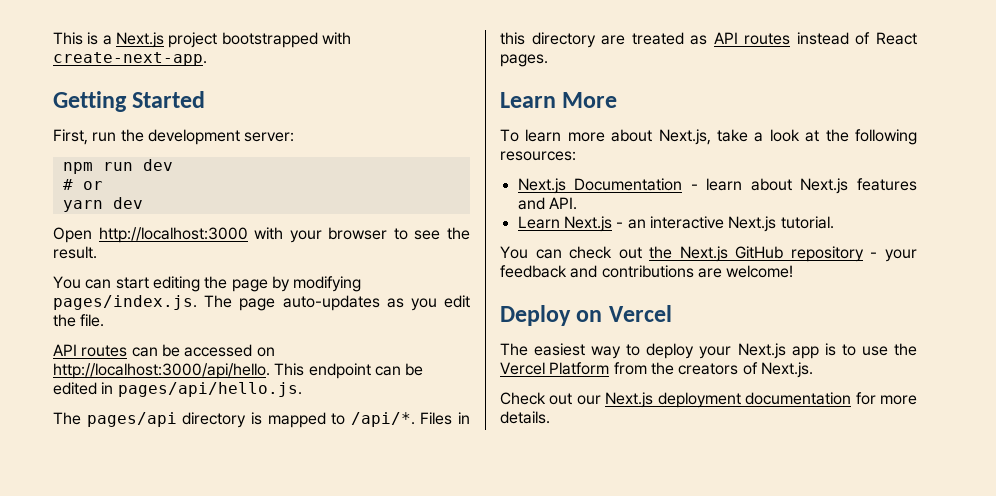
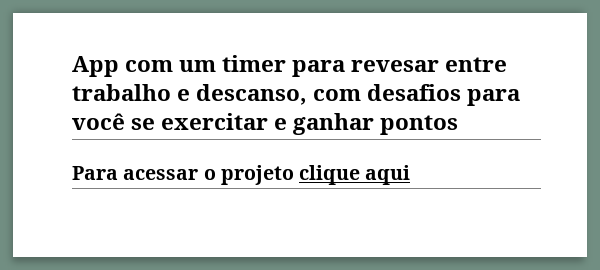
[53,32,351,48] [53,52,207,66] [53,91,206,112] [53,129,295,145] [62,159,173,174] [62,179,103,190] [62,197,143,212] [53,227,470,243] [53,246,97,259] [53,276,362,292] [53,295,471,311] [53,314,105,327] [53,344,275,357] [53,363,424,379] [53,382,302,397] [53,412,470,428] [500,32,917,48] [500,54,548,67] [500,92,618,108] [500,129,917,145] [500,151,576,161] [517,178,917,194] [517,197,577,210] [517,216,834,232] [500,246,917,262] [500,265,794,278] [500,305,672,326] [500,343,917,359] [500,362,813,378] [500,392,917,408] [500,411,550,424] This is a Next.js project bootstrapped with create-next-app. // Getting Started // First, run the development server: // npm run dev // # or // yarn dev // Open http://localhost:3000 with your browser to see the result. // You can start editing the page by modifying pages/index.js. The page auto-updates as you edit the file. // API routes can be accessed on http://localhost:3000/api/hello. This endpoint can be edited in pages/api/hello.js. // The pages/api directory is mapped to /api/*. Files in this directory are treated as API routes instead of React pages. // Learn More // To learn more about Next.js, take a look at the following resources: // Next.js Documentation - learn about Next.js features and API. // Learn Next.js - an interactive Next.js tutorial. // You can check out the Next.js GitHub repository - your feedback and contributions are welcome! // Deploy on Vercel // The easiest way to deploy your Next.js app is to use the Vercel Platform from the creators of Next.js. // Check out our Next.js deployment documentation for more details. -> [72,55,508,77] [72,84,521,106] [72,113,459,135] [72,165,411,185] App com um timer para revesar entre trabalho e descanso, com desafios para você se exercitar e ganhar pontos // Para acessar o projeto clique aqui

